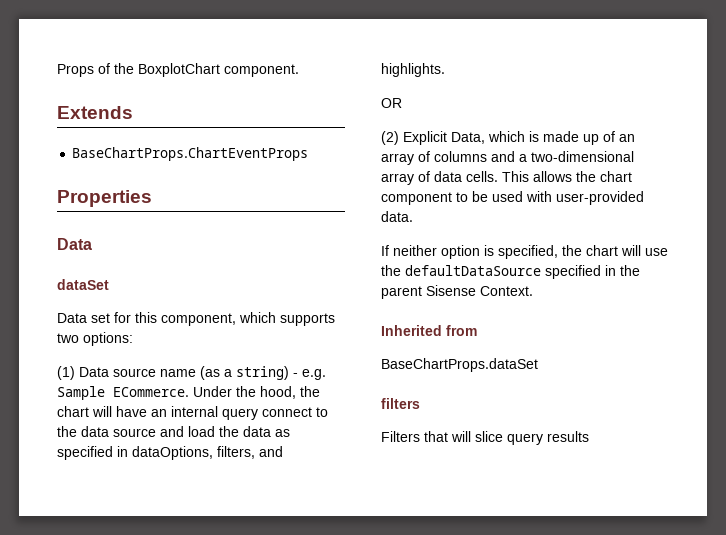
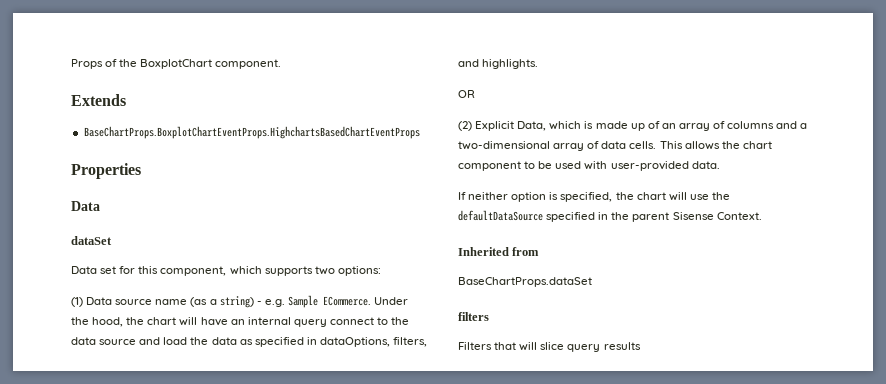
[72,147,309,161] BaseChartProps.ChartEventProps -> [83,126,420,139] BaseChartProps.BoxplotChartEventProps.HighchartsBasedChartEventProps

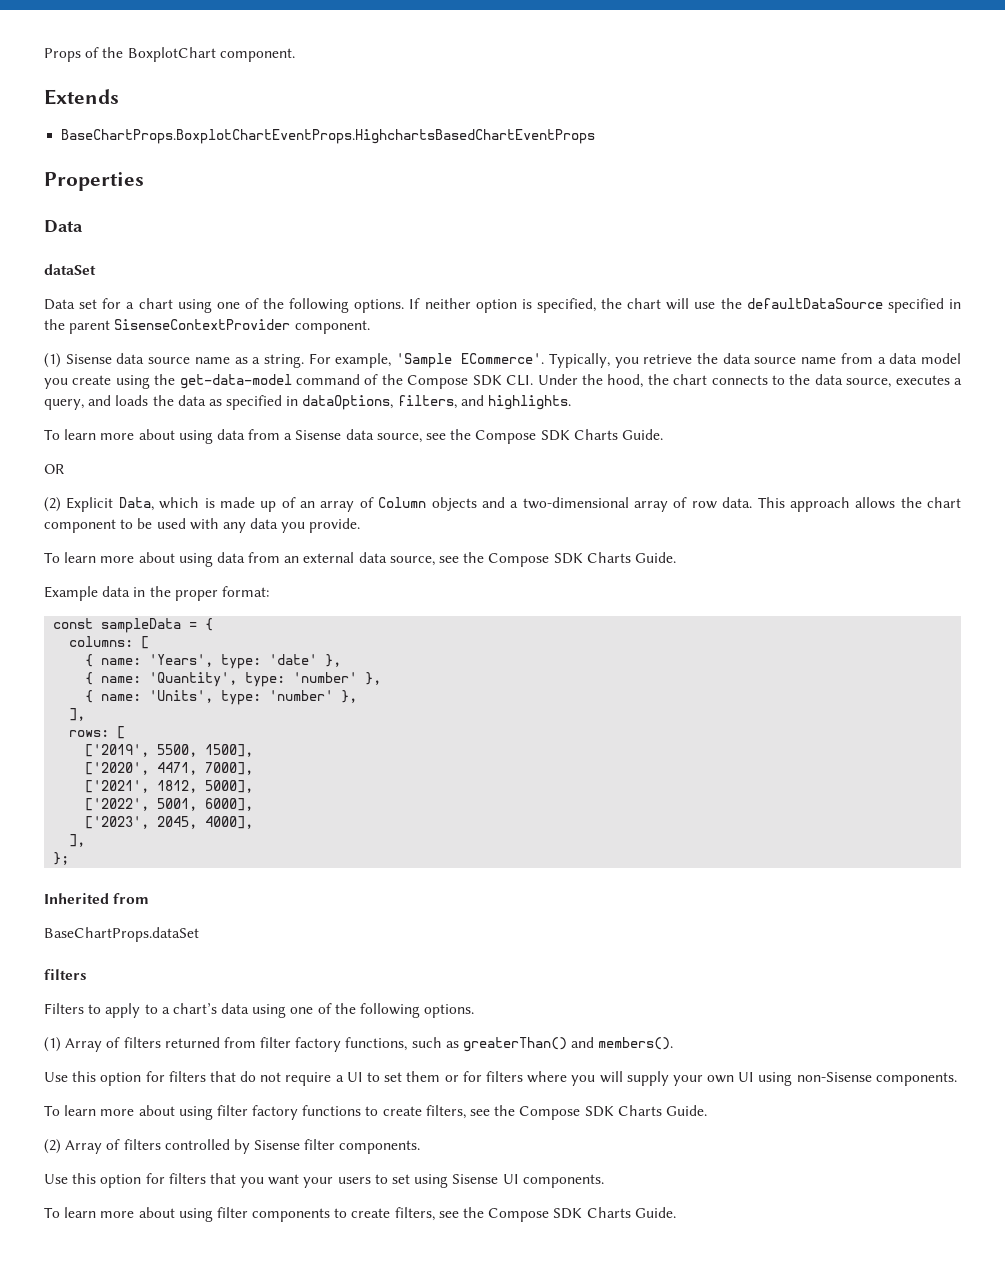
[138,266,381,276] [71,295,409,308] [71,317,410,327] [71,337,428,347] [458,59,539,69] [458,90,475,98] [458,121,808,131] [458,141,772,151] [458,161,720,171] this component, which supports two options: // (1) Data source name (as a string) - e.g. Sample ECommerce. Under the hood, the chart will have an internal query connect to the data source and load the data as specified in dataOptions, filters, and highlights. // OR // (2) Explicit Data, which is made up of an array of columns and a two-dimensional array of data cells. This allows the chart component to be used with user-provided data. // -> [126,298,405,313] a chart using one of the following options.
[672,212,762,220] Sisense Context. -> [114,319,370,334] [44,353,961,368] [44,374,962,389] [44,395,572,410] [44,429,663,444] [44,464,64,474] [44,497,961,512] [44,518,361,533] [44,552,676,567] [44,586,269,601] [53,618,214,633] [69,636,150,649] [85,654,342,669] [85,672,382,687] [85,690,358,705] [69,708,86,721] [69,726,126,739] [85,744,254,757] [85,762,254,775] [85,780,254,793] [85,798,254,811] [85,816,254,829] [69,834,86,847] [53,852,70,865] SisenseContextProvider component. // (1) Sisense data source name as a string. For example, 'Sample ECommerce'. Typically, you retrieve the data source name from a data model you create using the get-data-model command of the Compose SDK CLI. Under the hood, the chart connects to the data source, executes a query, and loads the data as specified in dataOptions, filters, and highlights. // To learn more about using data from a Sisense data source, see the Compose SDK Charts Guide. // OR // (2) Explicit Data, which is made up of an array of Column objects and a two-dimensional array of row data. This approach allows the chart component to be used with any data you provide. // To learn more about using data from an external data source, see the Compose SDK Charts Guide. // Example data in the proper format: // const sampleData = { // columns: [ // { name: 'Years', type: 'date' }, // { name: 'Quantity', type: 'number' }, // { name: 'Units', type: 'number' }, // ], // rows: [ // ['2019', 5500, 1500], // ['2020', 4471, 7000], // ['2021', 1812, 5000], // ['2022', 5001, 6000], // ['2023', 2045, 4000], // ], // };
[494,342,641,352] that will slice query results -> [88,1003,475,1018] [44,1037,674,1052] [44,1071,957,1086] [44,1105,707,1120] [44,1139,421,1154] [44,1173,604,1188] [44,1207,676,1222] to apply to a chart’s data using one of the following options. // (1) Array of filters returned from filter factory functions, such as greaterThan() and members(). // Use this option for filters that do not require a UI to set them or for filters where you will supply your own UI using non-Sisense components. // To learn more about using filter factory functions to create filters, see the Compose SDK Charts Guide. // (2) Array of filters controlled by Sisense filter components. // Use this option for filters that you want your users to set using Sisense UI components. // To learn more about using filter components to create filters, see the Compose SDK Charts Guide.

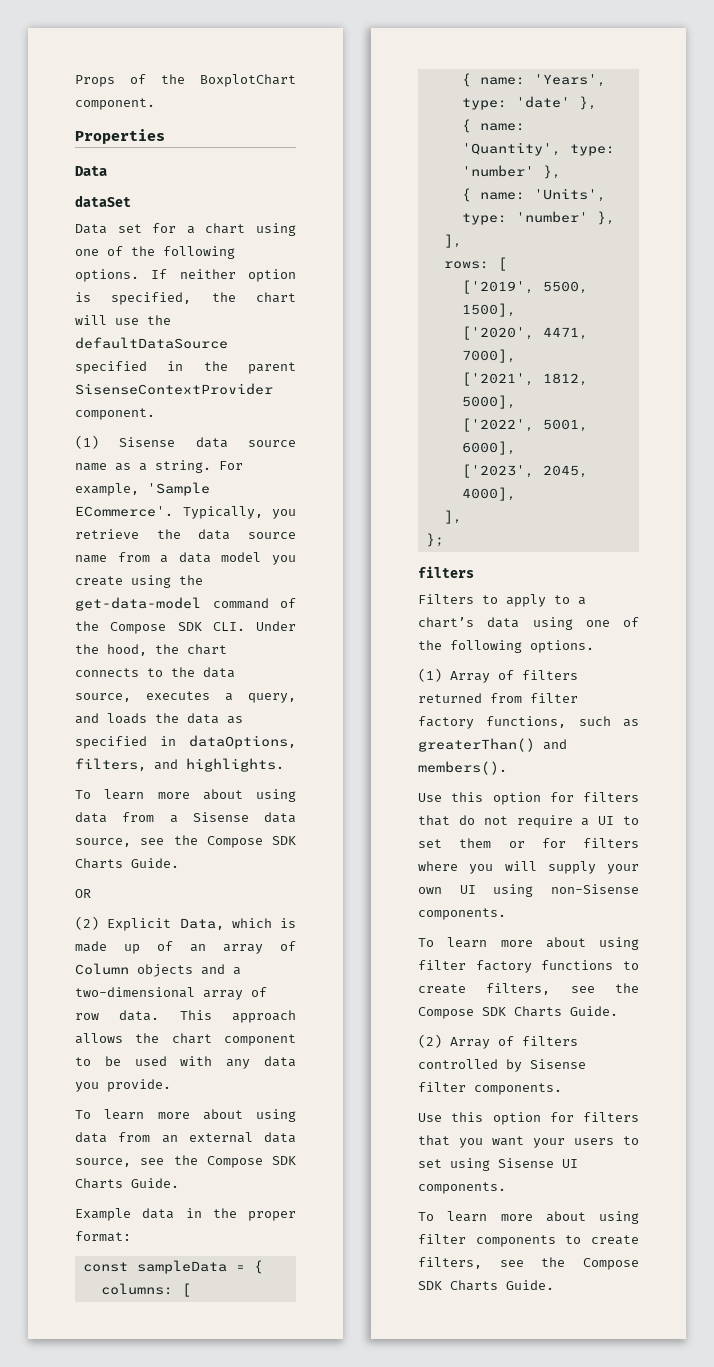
[44,89,119,105] [61,129,596,144] // Extends // BaseChartProps.BoxplotChartEventProps.HighchartsBasedChartEventProps -> (155, 104) none
[44,893,150,904] [44,927,199,942] // Inherited from // BaseChartProps.dataSet -> (444, 540) none

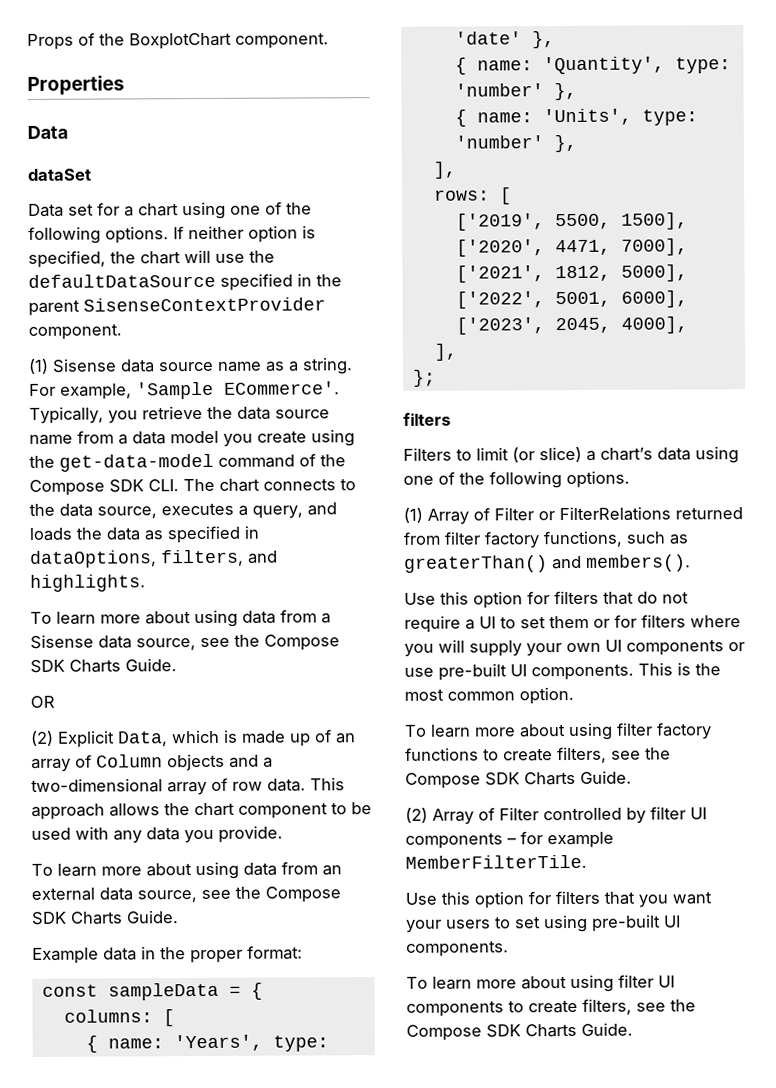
[256,621,296,631] [75,644,179,656] Under the hood, the -> [183,478,215,492] The
[506,594,570,607] apply to -> [476,446,582,463] limit (or slice)
[522,670,578,680] filters -> [494,506,671,522] Filter or FilterRelations
[493,884,639,897] [418,908,506,920] using non-Sisense components. -> [626,639,745,656] [404,662,721,681] [404,686,574,705] components or use pre-built UI components. This is the most common option.
[522,1036,578,1046] filters -> [499,807,539,821] Filter
[530,1059,586,1069] [418,1082,562,1095] Sisense filter components. -> [650,806,707,820] [405,831,614,849] [405,854,587,869] filter UI components – for example MemberFilterTile.
[498,1158,554,1168] Sisense -> [592,914,661,932] pre-built
(466, 1239) none -> [658,975,675,988] UI

